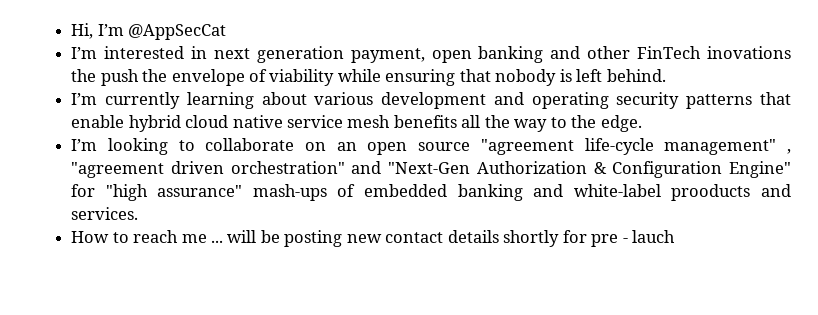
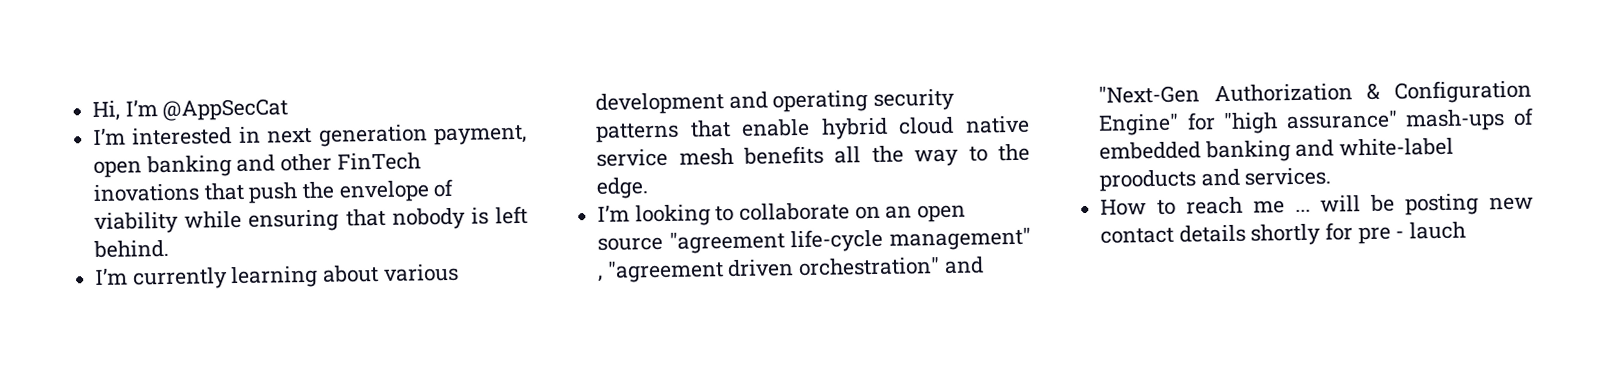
[71,69,97,82] the -> [203,182,245,201] that

